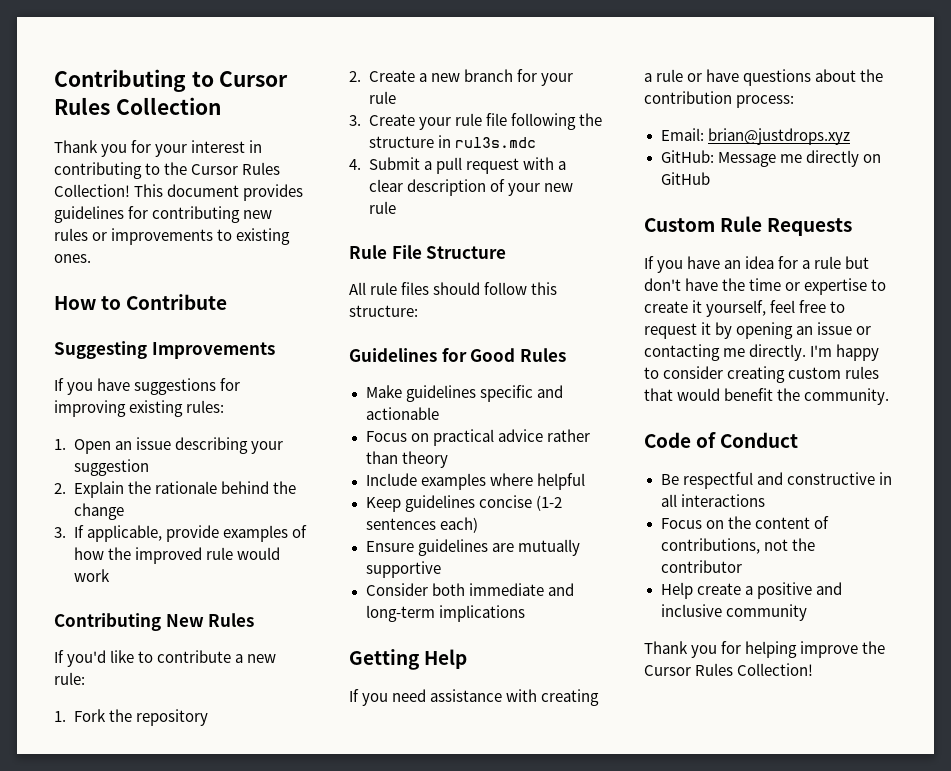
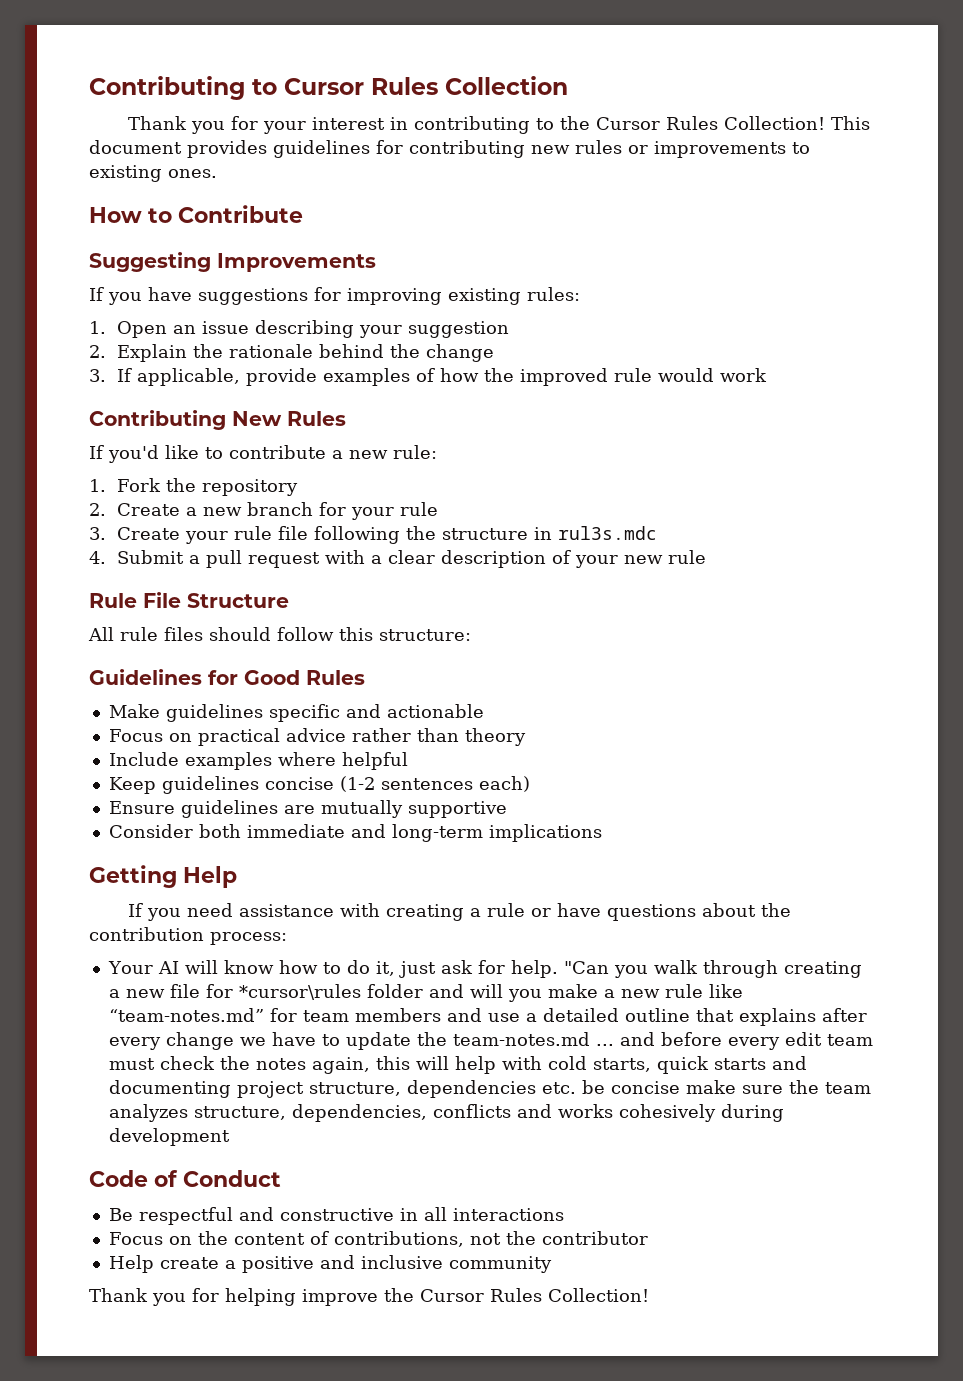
[660,128,850,145] [660,150,881,167] [660,172,710,185] [644,216,853,236] [644,256,870,273] [644,278,887,295] [644,300,846,317] [644,322,872,339] [644,344,880,361] [644,366,880,383] [644,388,890,405] Email: brian@justdrops.xyz // GitHub: Message me directly on GitHub // Custom Rule Requests // If you have an idea for a rule but don't have the time or expertise to create it yourself, feel free to request it by opening an issue or contacting me directly. I'm happy to consider creating custom rules that would benefit the community. -> [107,960,862,978] [108,984,743,1002] [108,1008,867,1026] [108,1032,873,1050] [108,1056,807,1074] [108,1080,871,1098] [108,1104,784,1122] [108,1128,230,1146] Your AI will know how to do it, just ask for help. "Can you walk through creating a new file for *cursor\rules folder and will you make a new rule like “team-notes.md” for team members and use a detailed outline that explains after every change we have to update the team-notes.md ... and before every edit team must check the notes again, this will help with cold starts, quick starts and documenting project structure, dependencies etc. be concise make sure the team analyzes structure, dependencies, conflicts and works cohesively during development

